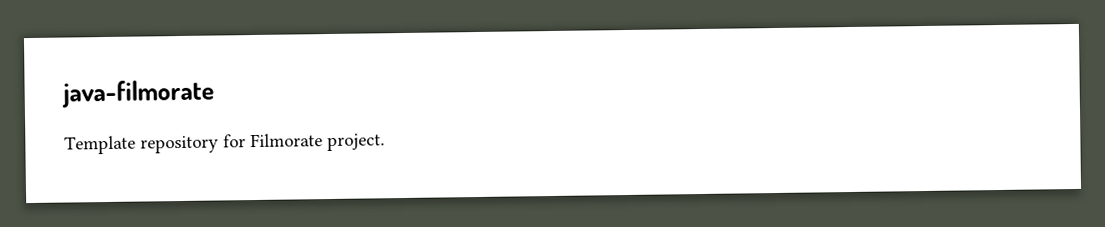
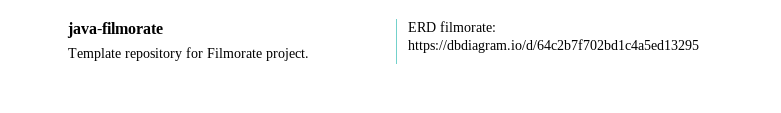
(385, 142) none -> [408,21,496,32] [408,39,699,53] // ERD filmorate: https://dbdiagram.io/d/64c2b7f702bd1c4a5ed13295

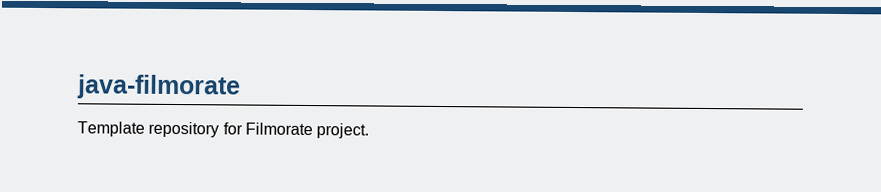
[408,21,496,32] [408,39,699,53] // ERD filmorate: https://dbdiagram.io/d/64c2b7f702bd1c4a5ed13295 -> (370, 131) none

